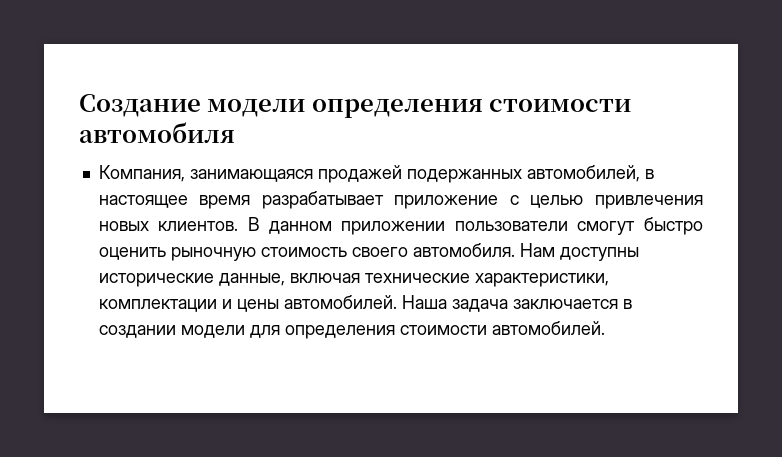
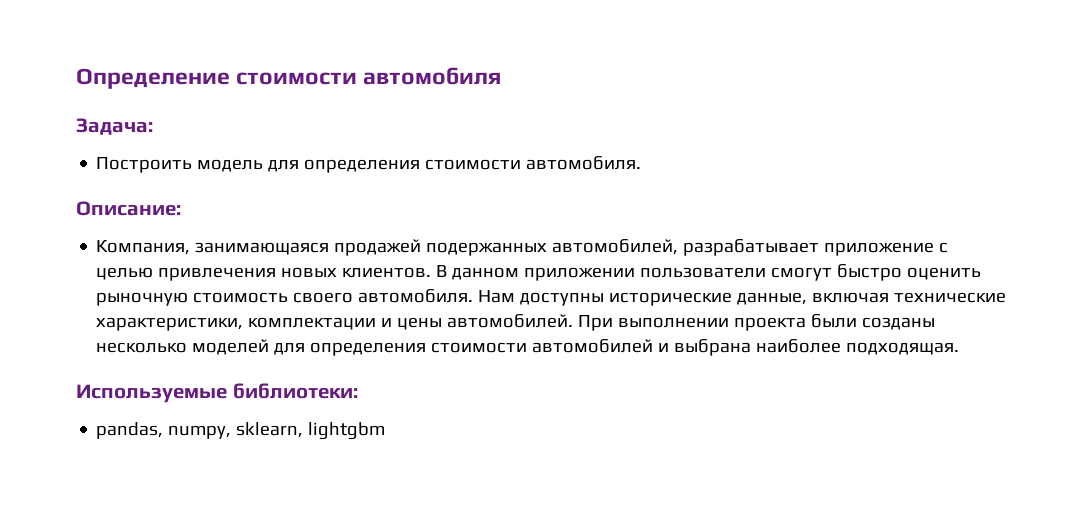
[79,94,632,118] [79,122,235,143] Создание модели определения стоимости автомобиля -> [76,67,502,89] [76,118,153,135] [96,156,642,173] [76,201,181,216] Определение стоимости автомобиля // Задача: // Построить модель для определения стоимости автомобиля. // Описание:
[644,169,654,179] [98,195,251,209] в настоящее время -> (679, 247) none
[401,295,632,312] [98,321,605,339] Наша задача заключается в создании модели для определения стоимости автомобилей. -> [578,314,936,331] [96,339,960,356] [76,383,358,403] [96,422,386,440] При выполнении проекта были созданы несколько моделей для определения стоимости автомобилей и выбрана наиболее подходящая. // Используемые библиотеки: // pandas, numpy, sklearn, lightgbm

